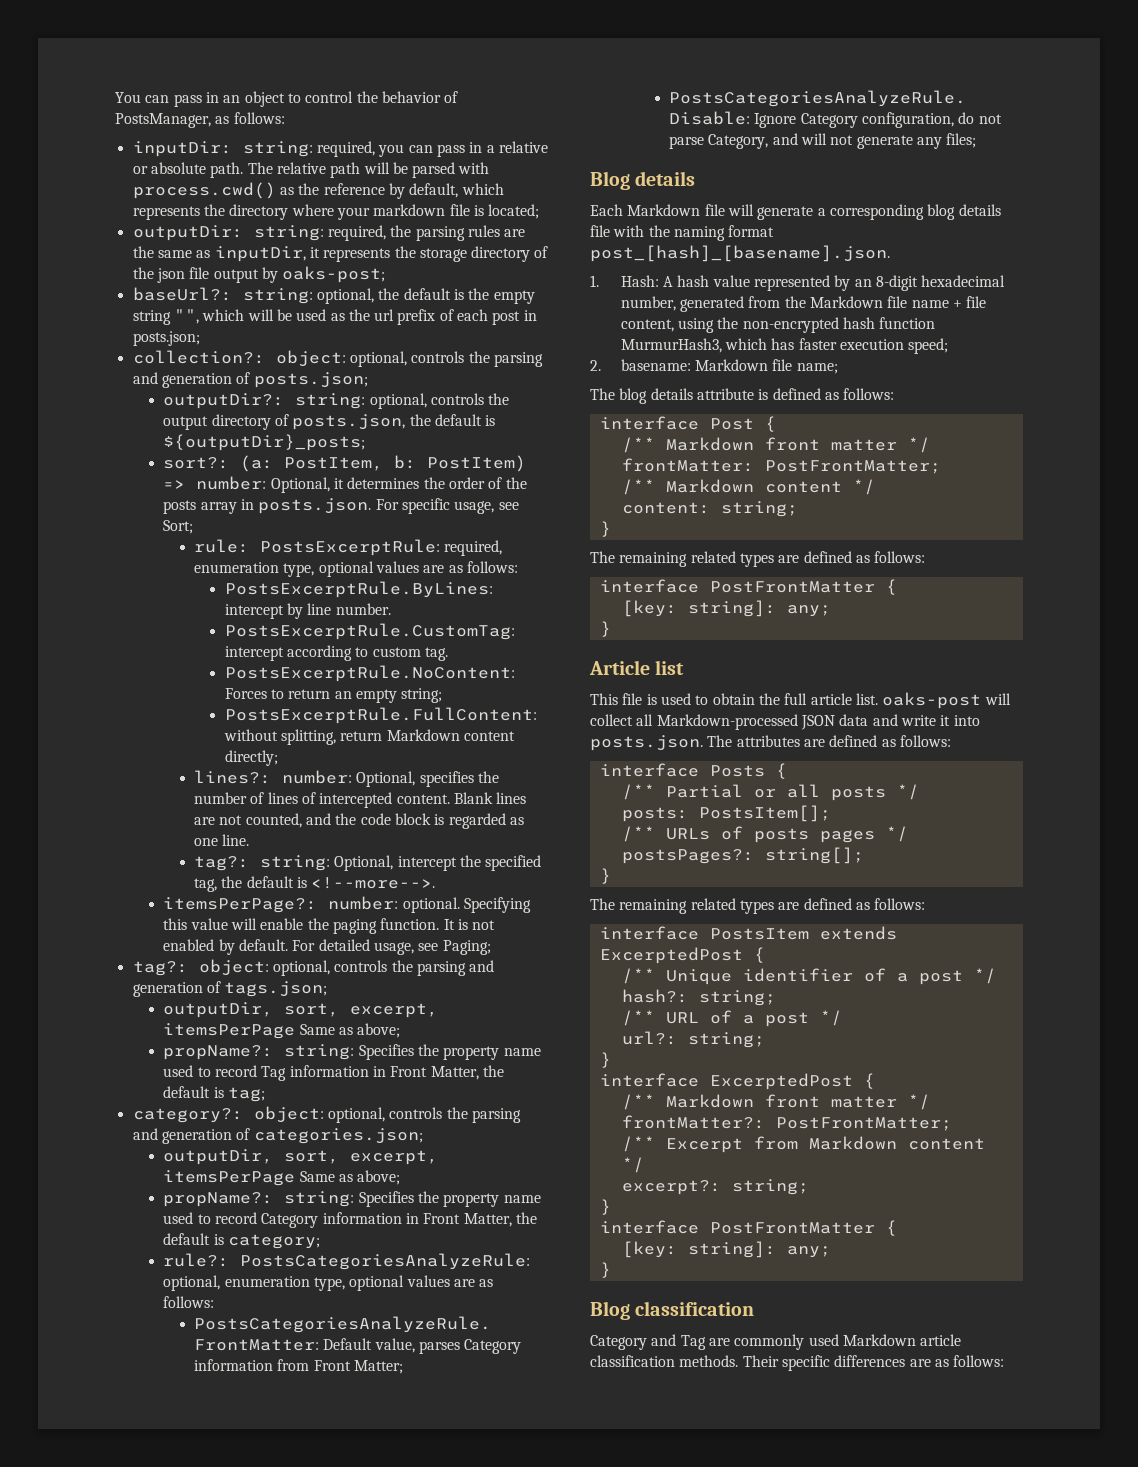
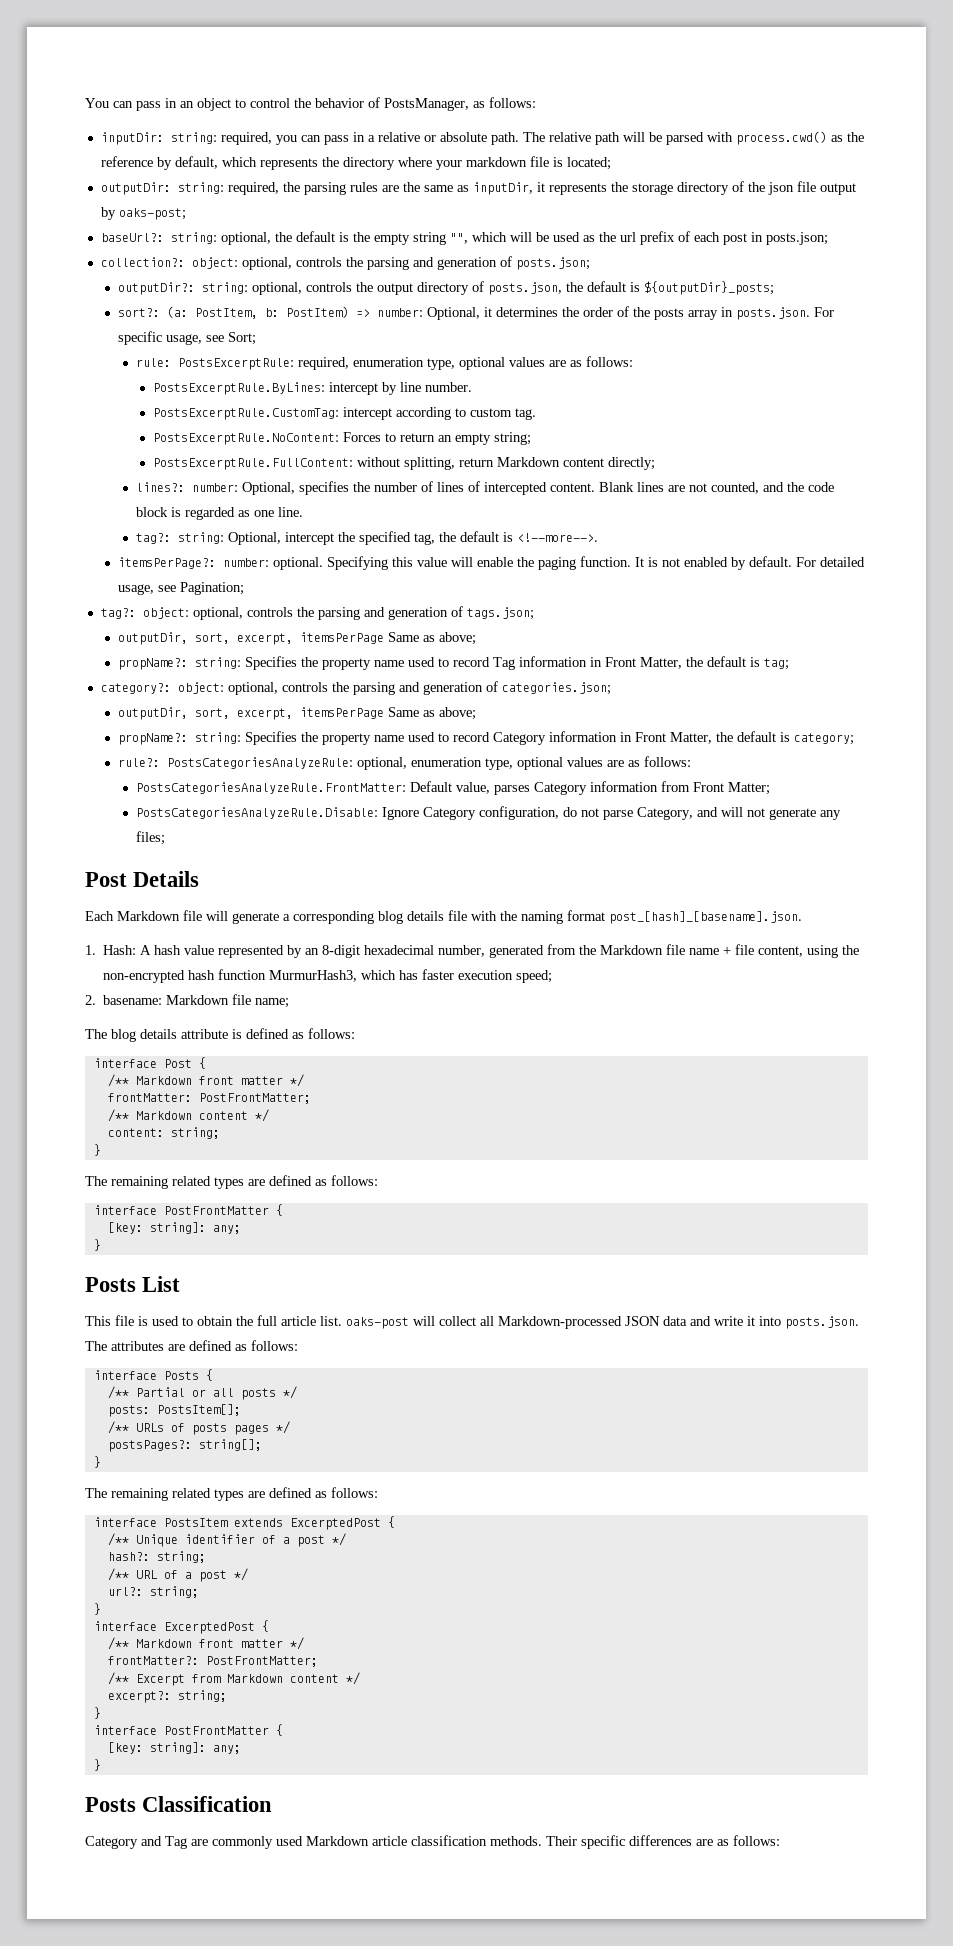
[442,940,491,955] Paging; -> [180,582,245,595] Pagination;
[590,171,696,190] Blog details -> [85,871,200,887] Post Details
[589,660,685,675] Article list -> [85,1276,181,1292] Posts List
[590,1301,755,1320] Blog classification -> [85,1796,273,1812] Posts Classification

